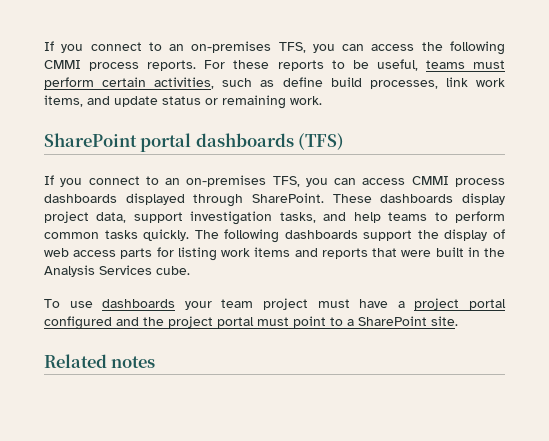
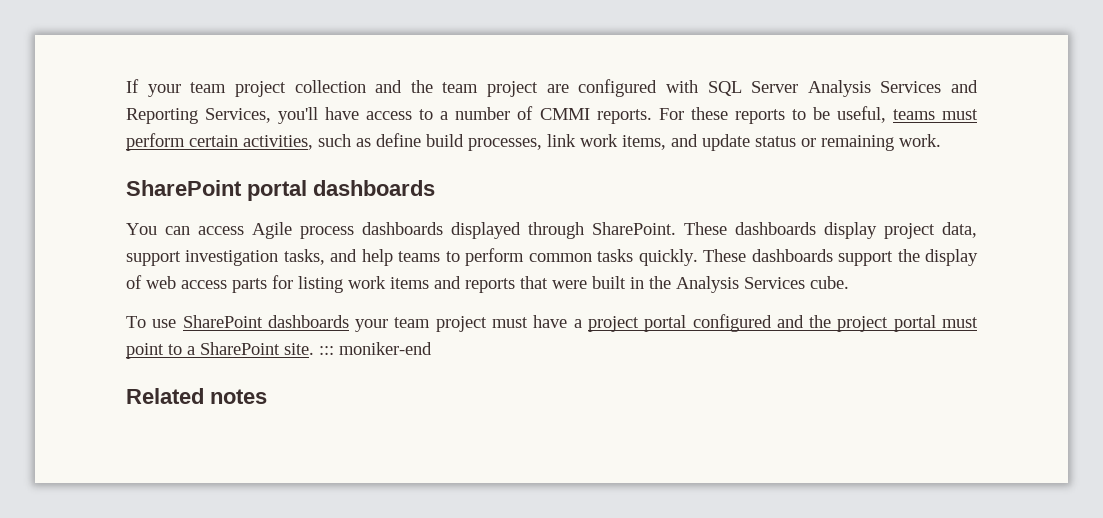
[44,41,505,55] [44,60,140,71] If you connect to an on-premises TFS, you can access the following CMMI process -> [126,79,978,97] [126,106,590,124] If your team project collection and the team project are configured with SQL Server Analysis Services and Reporting Services, you'll have access to a number of CMMI
[298,133,345,150] [44,175,449,187] (TFS) // If you connect to an on-premises TFS, you can access CMMI -> [126,222,292,239] // You can access Agile
[194,229,280,243] The following -> [703,249,747,262] These
(93, 304) none -> [182,315,263,328] SharePoint
(458, 321) none -> [319,342,432,355] ::: moniker-end

